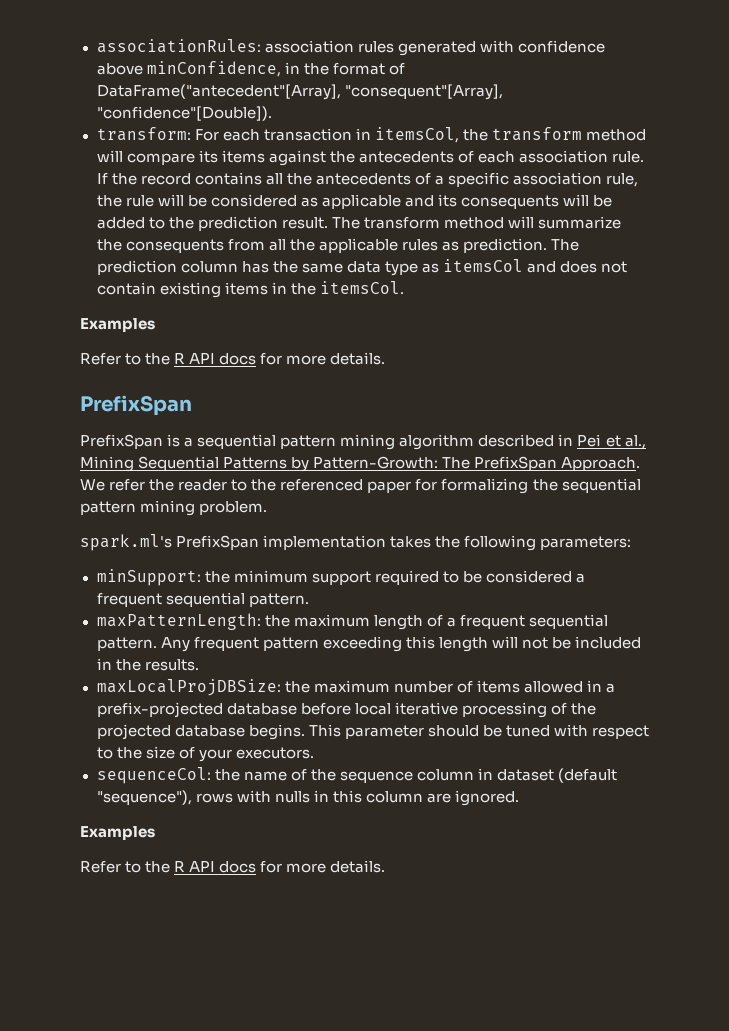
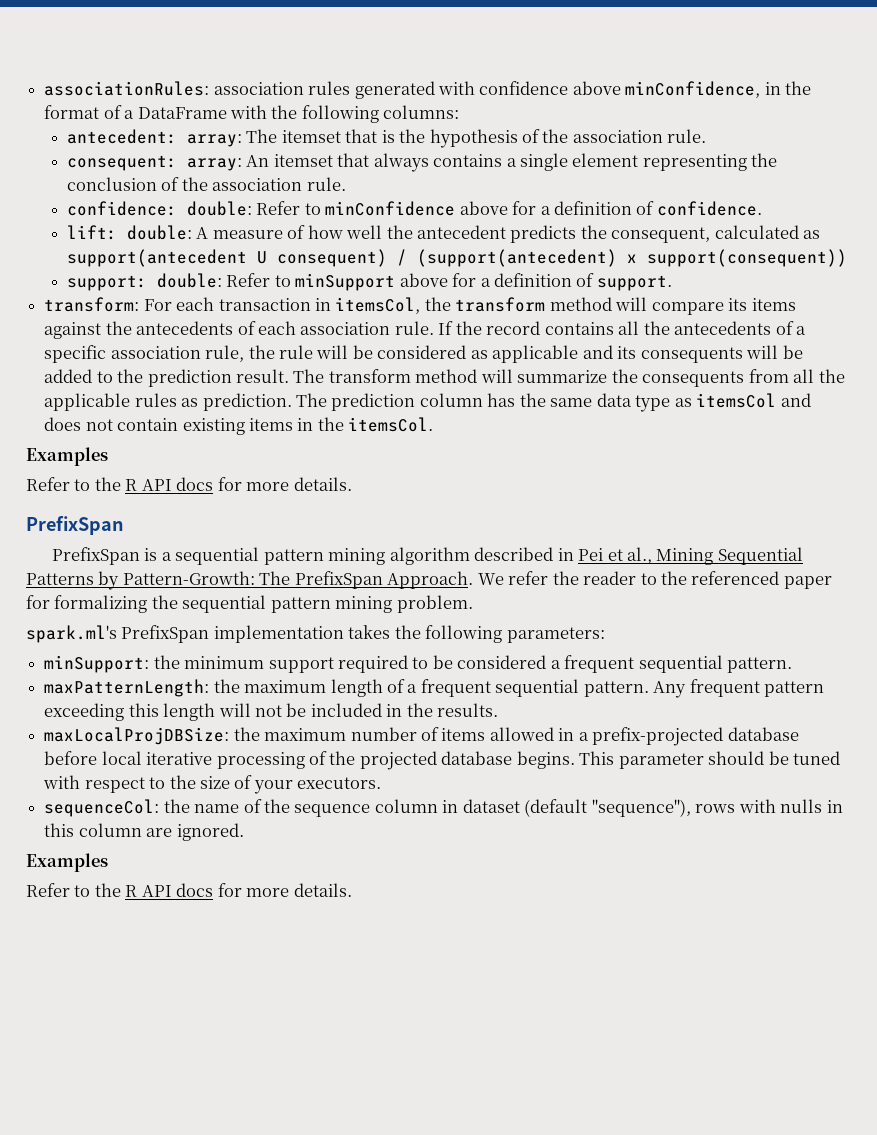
[96,84,503,100] [96,106,272,121] DataFrame("antecedent"[Array], "consequent"[Array], "confidence"[Double]). -> [124,105,460,123] [66,129,707,148] [66,153,778,172] [66,177,346,191] [66,201,762,216] [66,225,821,243] [66,249,847,267] [66,273,672,291] a DataFrame with the following columns: // antecedent: array: The itemset that is the hypothesis of the association rule. // consequent: array: An itemset that always contains a single element representing the conclusion of the association rule. // confidence: double: Refer to minConfidence above for a definition of confidence. // lift: double: A measure of how well the antecedent predicts the consequent, calculated as support(antecedent U consequent) / (support(antecedent) x support(consequent)) // support: double: Refer to minSupport above for a definition of support.

